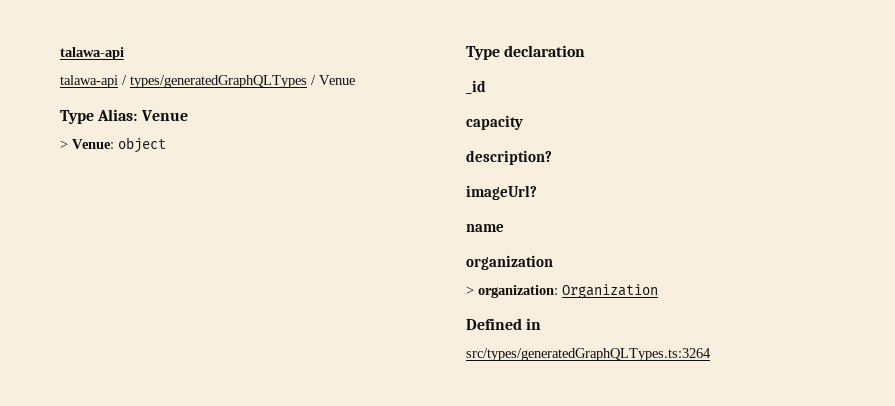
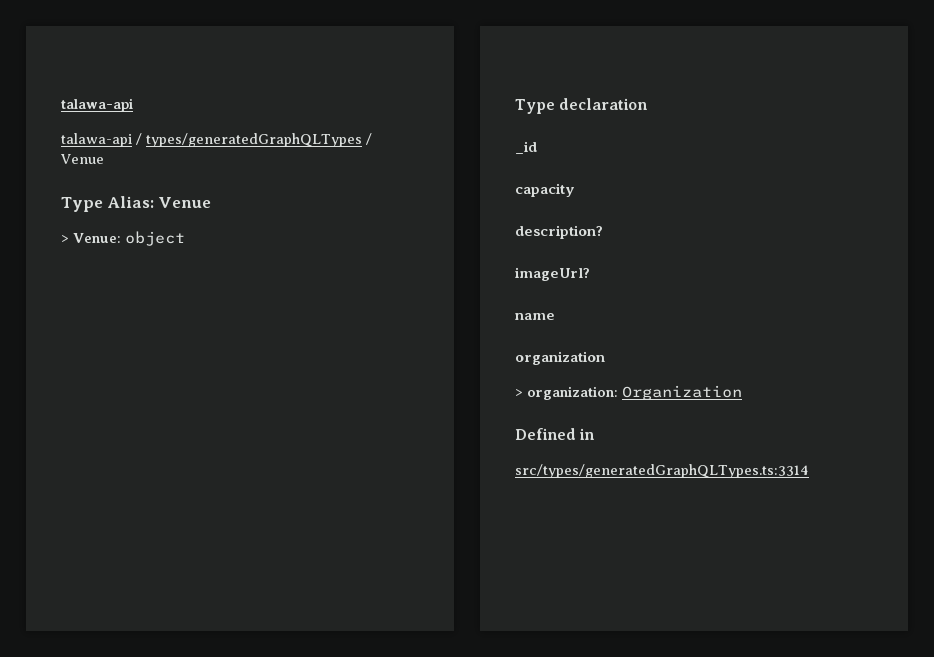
[466,348,711,361] src/types/generatedGraphQLTypes.ts:3264 -> [515,464,809,478] src/types/generatedGraphQLTypes.ts:3314

